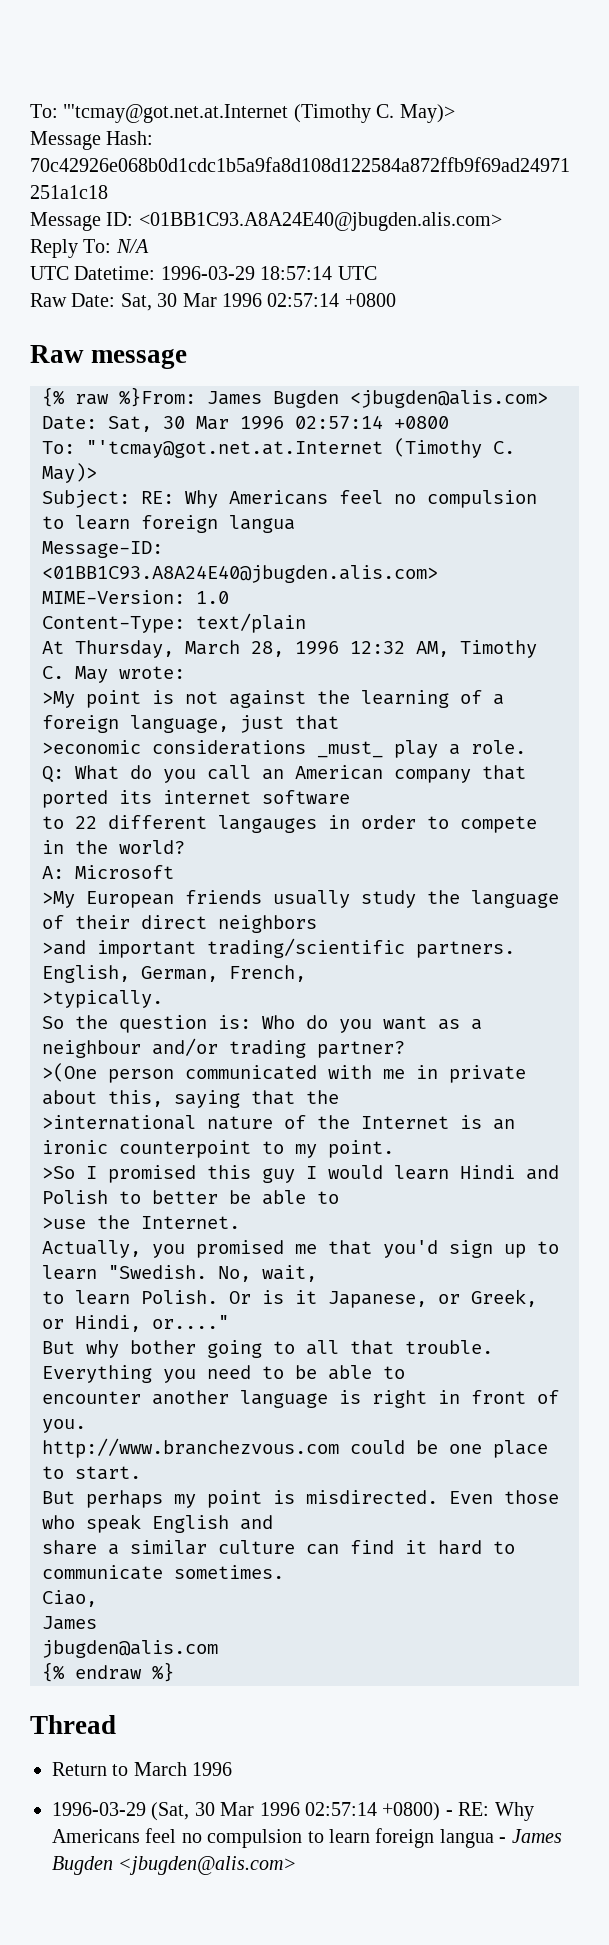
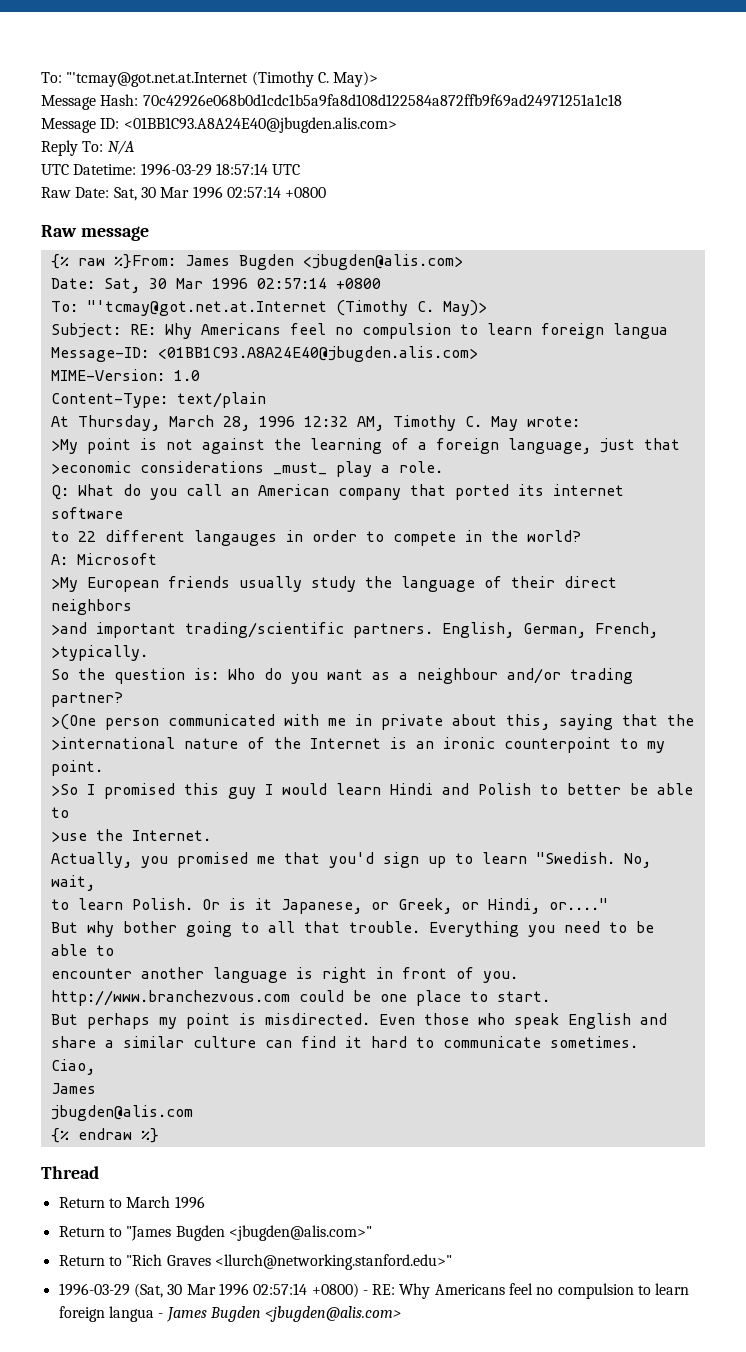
(233, 1769) none -> [58,1225,372,1241] [58,1254,452,1270] // Return to "James Bugden <jbugden@alis.com>" // Return to "Rich Graves <llurch@networking.stanford.edu>"

